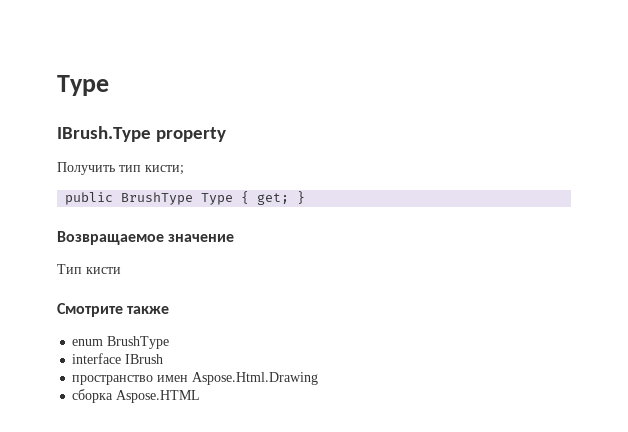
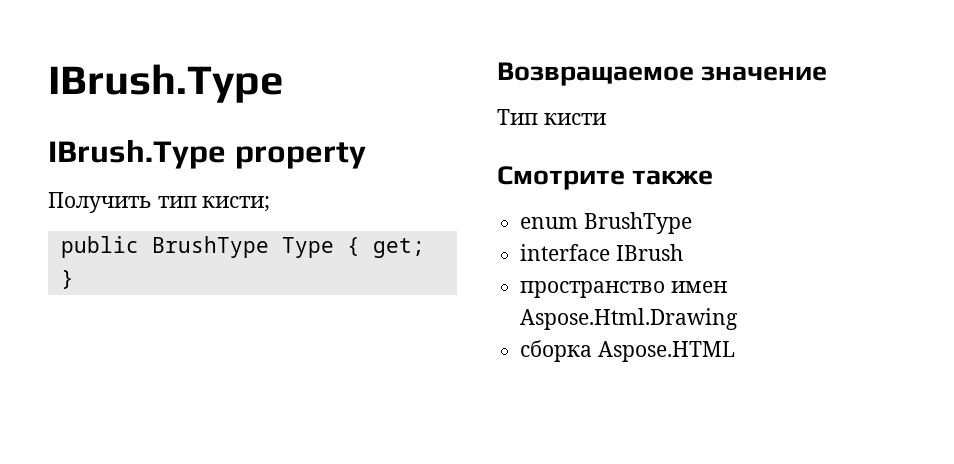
[57,75,109,96] Type -> [48,64,283,103] IBrush.Type

